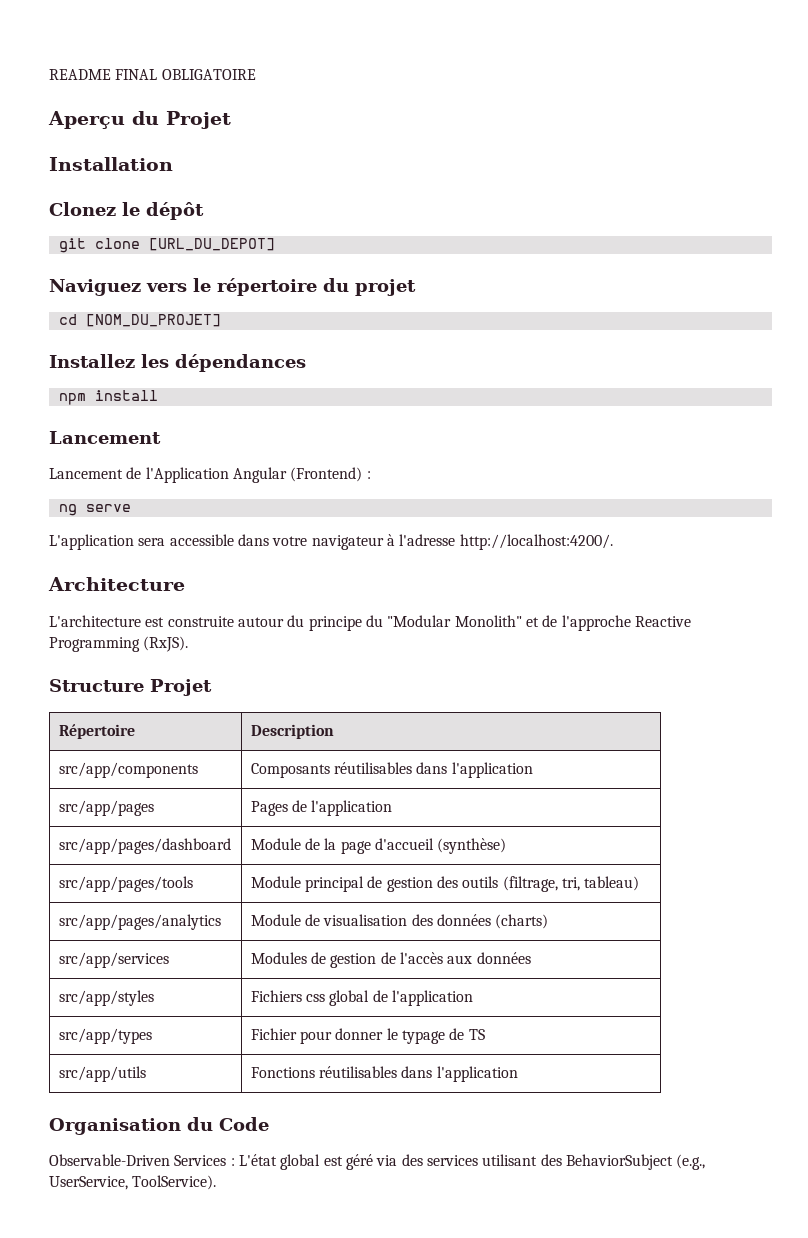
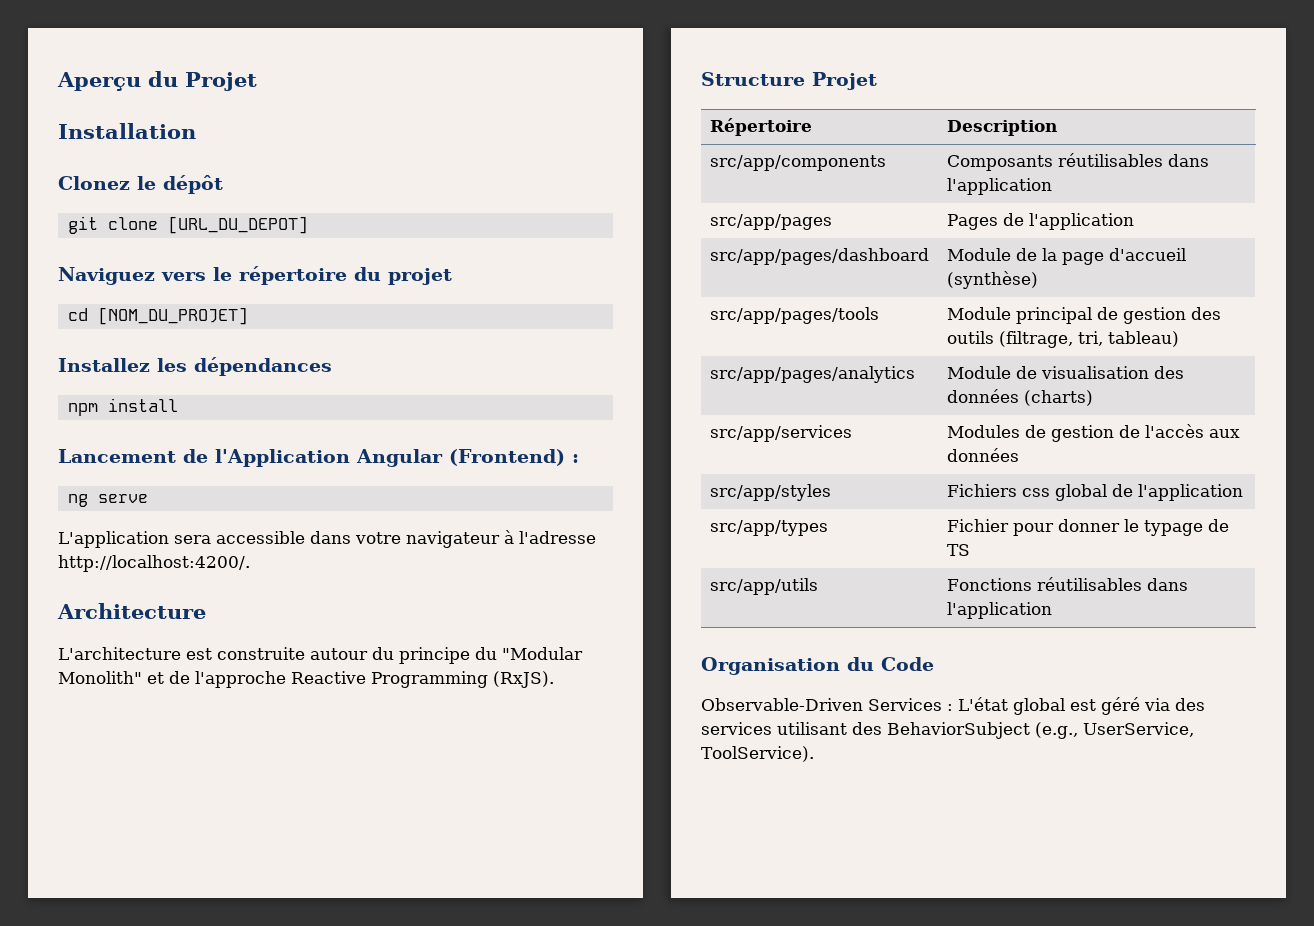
[49,69,256,80] README FINAL OBLIGATOIRE // -> (57, 81) none
[49,468,123,479] // Lancement -> (176, 456) none

